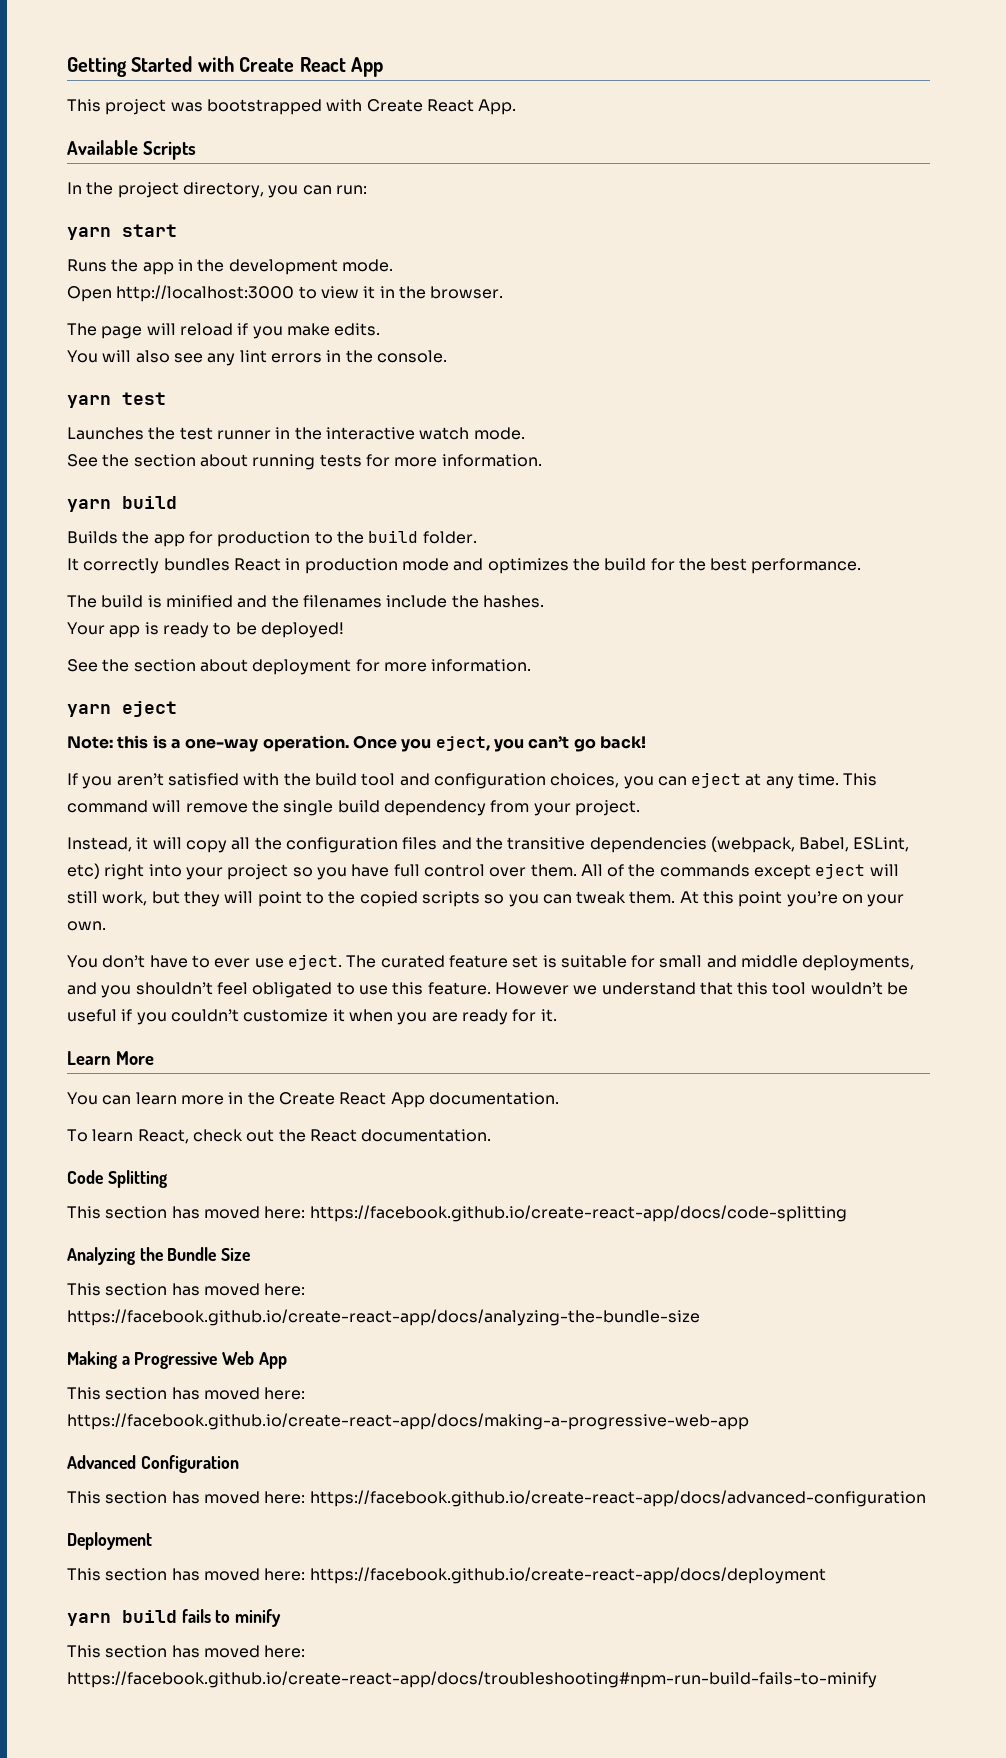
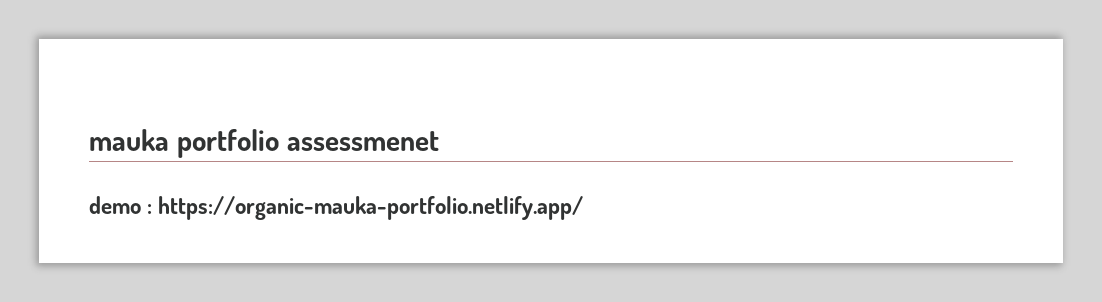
[67,56,383,77] [67,99,517,115] [67,140,196,160] [67,182,367,198] [67,224,177,240] [67,259,393,275] [67,285,504,302] [67,323,381,339] [67,350,447,366] [67,392,166,408] [67,427,525,440] [67,454,542,470] [67,496,177,512] [67,530,477,547] [67,558,862,574] [67,595,544,608] [67,622,344,638] [67,659,532,675] [67,701,177,717] [67,735,646,752] [67,772,878,789] [67,800,640,816] [67,836,910,853] [67,863,899,880] [67,891,905,907] [67,921,106,931] [67,954,915,971] [67,982,909,998] [67,1009,557,1025] [67,1051,154,1065] [67,1092,559,1108] [67,1129,492,1144] [67,1170,167,1188] [67,1205,847,1222] [67,1247,251,1265] [67,1283,306,1296] [67,1309,700,1326] [67,1351,287,1369] [67,1387,306,1400] [67,1413,749,1430] [67,1455,239,1473] [67,1490,926,1507] [67,1532,152,1550] [67,1567,826,1584] [67,1609,282,1627] [67,1645,306,1658] [67,1671,877,1688] Getting Started with Create React App // This project was bootstrapped with Create React App. // Available Scripts // In the project directory, you can run: // yarn start // Runs the app in the development mode. // Open http://localhost:3000 to view it in the browser. // The page will reload if you make edits. // You will also see any lint errors in the console. // yarn test // Launches the test runner in the interactive watch mode. // See the section about running tests for more information. // yarn build // Builds the app for production to the build folder. // It correctly bundles React in production mode and optimizes the build for the best performance. // The build is minified and the filenames include the hashes. // Your app is ready to be deployed! // See the section about deployment for more information. // yarn eject // Note: this is a one-way operation. Once you eject, you can’t go back! // If you aren’t satisfied with the build tool and configuration choices, you can eject at any time. This command will remove the single build dependency from your project. // Instead, it will copy all the configuration files and the transitive dependencies (webpack, Babel, ESLint, etc) right into your project so you have full control over them. All of the commands except eject will still work, but they will point to the copied scripts so you can tweak them. At this point you’re on your own. // You don’t have to ever use eject. The curated feature set is suitable for small and middle deployments, and you shouldn’t feel obligated to use this feature. However we understand that this tool wouldn’t be useful if you couldn’t customize it when you are ready for it. // Learn More // You can learn more in the Create React App documentation. // To learn React, check out the React documentation. // Code Splitting // This section has moved here: https://facebook.github.io/create-react-app/docs/code-splitting // Analyzing the Bundle Size // This section has moved here: https://facebook.github.io/create-react-app/docs/analyzing-the-bundle-size // Making a Progressive Web App // This section has moved here: https://facebook.github.io/create-react-app/docs/making-a-progressive-web-app // Advanced Configuration // This section has moved here: https://facebook.github.io/create-react-app/docs/advanced-configuration // Deployment // This section has moved here: https://facebook.github.io/create-react-app/docs/deployment // yarn build fails to minify // This section has moved here: https://facebook.github.io/create-react-app/docs/troubleshooting#npm-run-build-fails-to-minify -> [89,129,439,158] [89,196,584,220] mauka portfolio assessmenet // demo : https://organic-mauka-portfolio.netlify.app/

